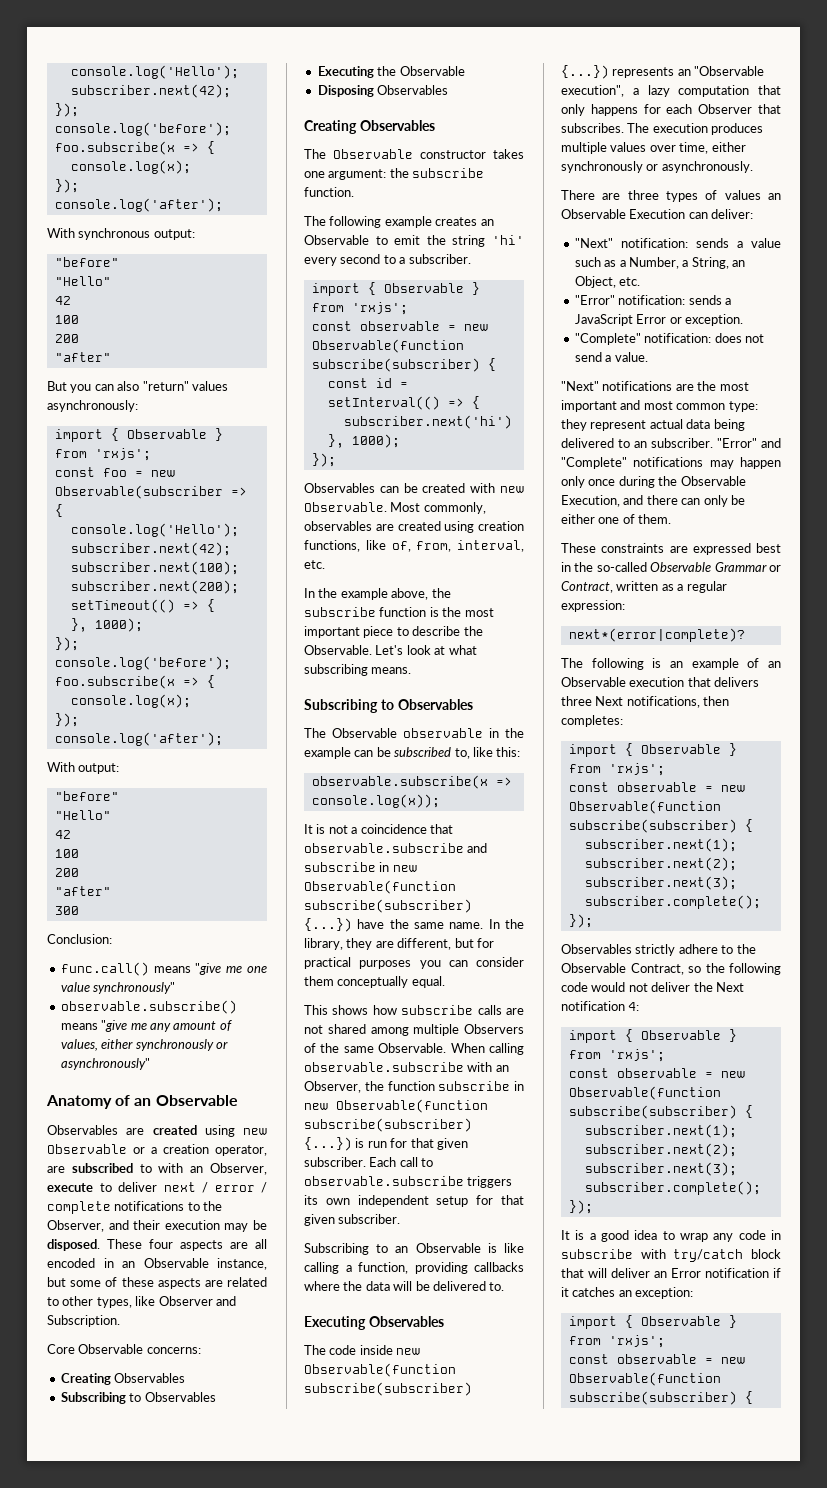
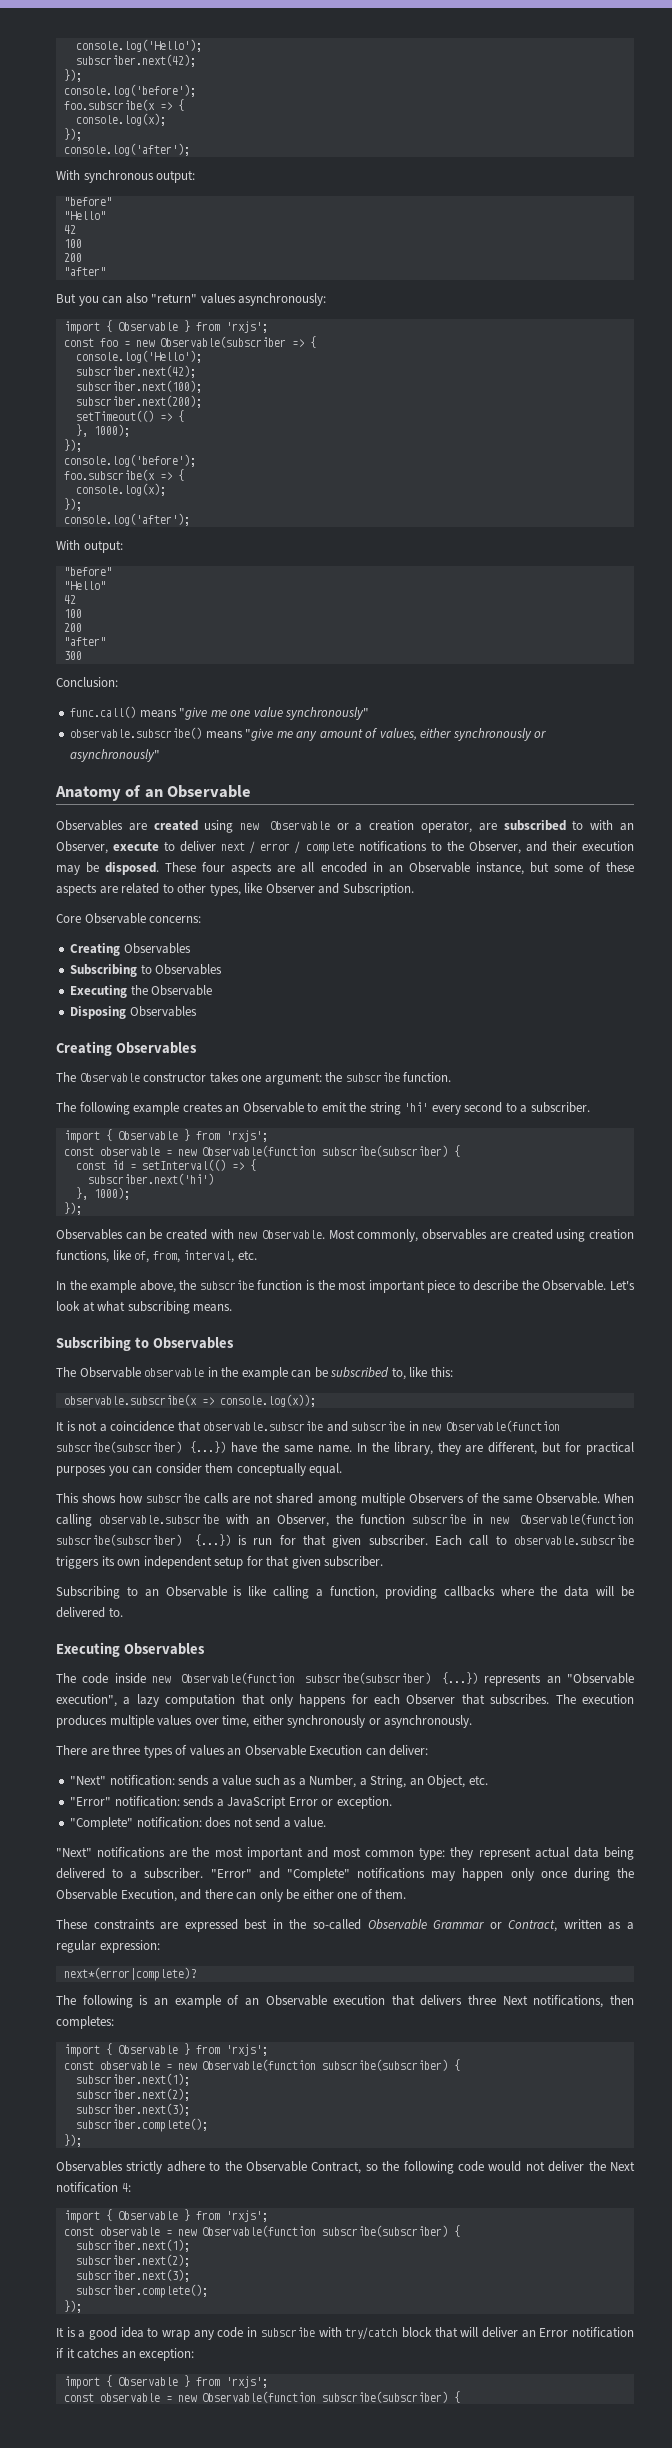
[634,441,647,448] an -> [130,1871,138,1879] a

